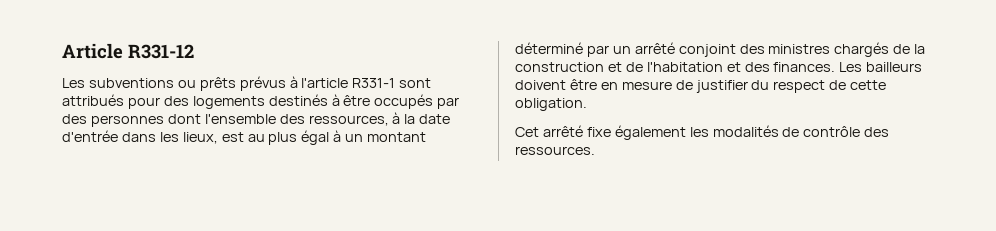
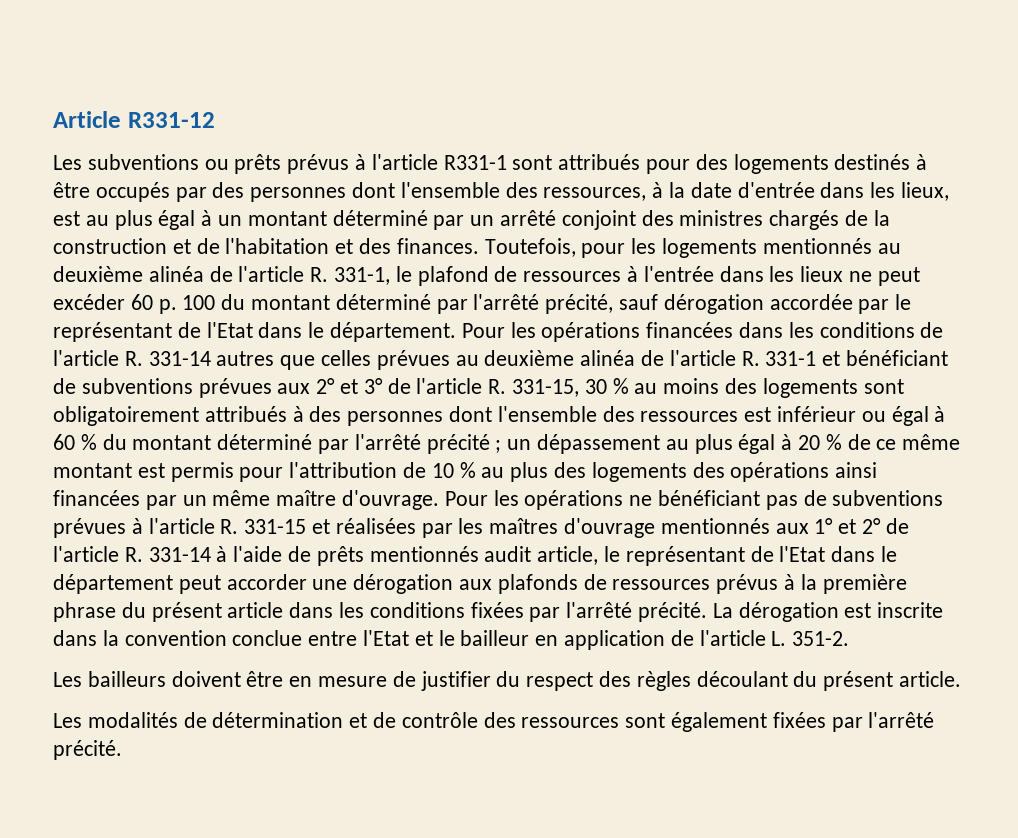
(836, 67) none -> [484,238,901,258] [53,266,920,286] [53,294,912,314] [53,322,944,342] [53,350,949,370] [53,378,904,398] [53,406,946,426] [53,434,961,454] [53,462,878,482] [53,490,944,510] [53,518,909,538] [53,546,898,566] [53,574,907,594] [53,602,944,622] [53,630,850,650] Toutefois, pour les logements mentionnés au deuxième alinéa de l'article R. 331-1, le plafond de ressources à l'entrée dans les lieux ne peut excéder 60 p. 100 du montant déterminé par l'arrêté précité, sauf dérogation accordée par le représentant de l'Etat dans le département. Pour les opérations financées dans les conditions de l'article R. 331-14 autres que celles prévues au deuxième alinéa de l'article R. 331-1 et bénéficiant de subventions prévues aux 2° et 3° de l'article R. 331-15, 30 % au moins des logements sont obligatoirement attribués à des personnes dont l'ensemble des ressources est inférieur ou égal à 60 % du montant déterminé par l'arrêté précité ; un dépassement au plus égal à 20 % de ce même montant est permis pour l'attribution de 10 % au plus des logements des opérations ainsi financées par un même maître d'ouvrage. Pour les opérations ne bénéficiant pas de subventions prévues à l'article R. 331-15 et réalisées par les maîtres d'ouvrage mentionnés aux 1° et 2° de l'article R. 331-14 à l'aide de prêts mentionnés audit article, le représentant de l'Etat dans le département peut accorder une dérogation aux plafonds de ressources prévus à la première phrase du présent article dans les conditions fixées par l'arrêté précité. La dérogation est inscrite dans la convention conclue entre l'Etat et le bailleur en application de l'article L. 351-2. //
[829,80,887,90] [515,98,587,111] [515,125,890,140] [515,146,595,155] de cette obligation. // Cet arrêté fixe également les modalités de contrôle des ressources. -> [599,671,962,691] [53,712,935,732] [53,740,122,760] des règles découlant du présent article. // Les modalités de détermination et de contrôle des ressources sont également fixées par l'arrêté précité.

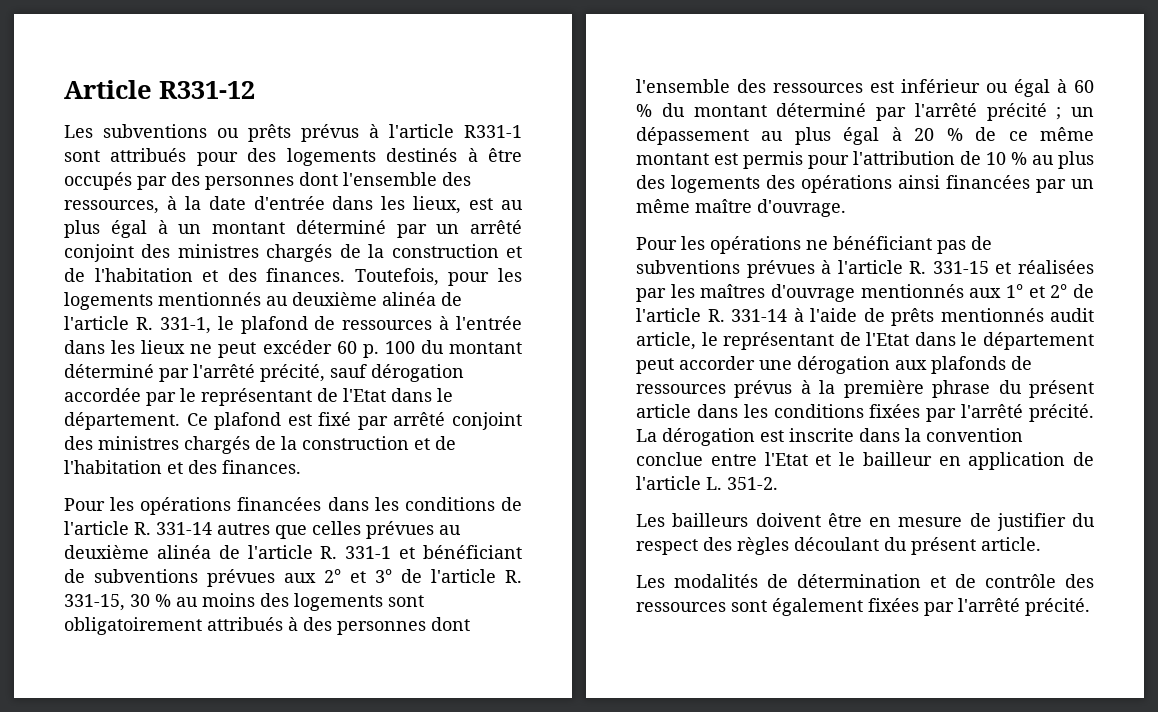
(457, 332) none -> [186,412,522,430] [64,436,456,454] [64,460,301,474] Ce plafond est fixé par arrêté conjoint des ministres chargés de la construction et de l'habitation et des finances. //
(440, 500) none -> (846, 208) //

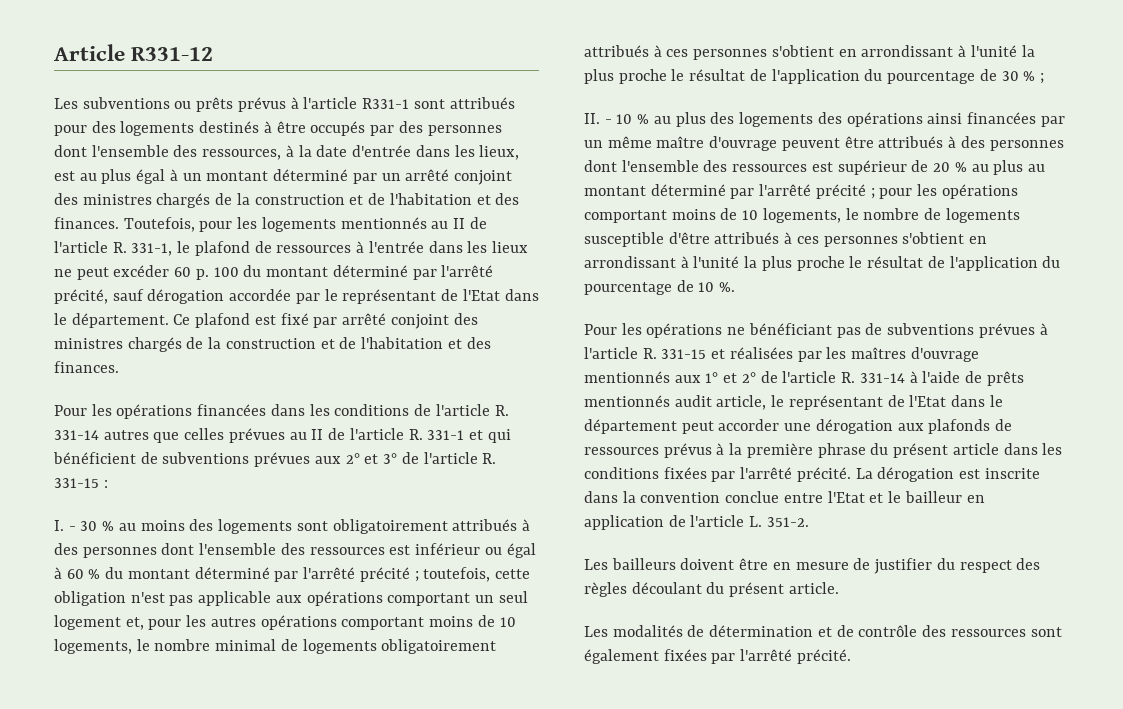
[292,292,436,306] deuxième alinéa -> [453,218,466,229] II
[64,545,211,559] deuxième alinéa -> [311,429,324,440] II
[422,545,522,559] bénéficiant -> [487,429,511,443] [53,452,136,464] qui bénéficient
[64,594,125,611] 331-15, -> [54,478,108,488] [54,520,76,531] 331-15 : // I. -
[1071,107,1094,117] [636,127,1094,145] [636,151,981,169] un dépassement au plus égal à 20 % de ce même montant est permis pour l'attribution de -> [423,567,530,582] [54,591,528,606] [54,615,516,630] [54,639,497,654] [584,45,1035,60] [584,69,1044,84] [584,113,612,124] toutefois, cette obligation n'est pas applicable aux opérations comportant un seul logement et, pour les autres opérations comportant moins de 10 logements, le nombre minimal de logements obligatoirement attribués à ces personnes s'obtient en arrondissant à l'unité la plus proche le résultat de l'application du pourcentage de 30 % ; // II. -
[757,199,846,217] d'ouvrage. -> [709,136,1064,151] [584,160,1045,175] [584,184,1018,199] [584,208,1020,223] [584,232,988,247] [584,256,1061,271] [584,280,736,295] d'ouvrage peuvent être attribués à des personnes dont l'ensemble des ressources est supérieur de 20 % au plus au montant déterminé par l'arrêté précité ; pour les opérations comportant moins de 10 logements, le nombre de logements susceptible d'être attribués à ces personnes s'obtient en arrondissant à l'unité la plus proche le résultat de l'application du pourcentage de 10 %.

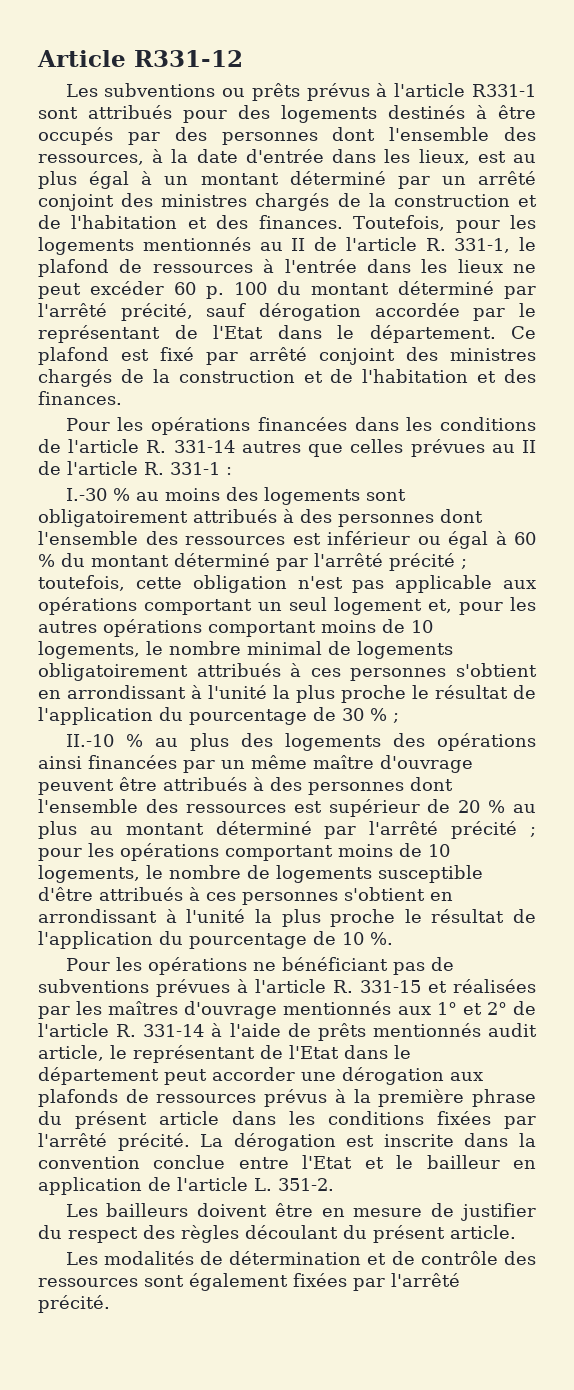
[468,429,511,443] [53,452,497,467] [54,478,108,488] [54,520,98,531] et qui bénéficient de subventions prévues aux 2° et 3° de l'article R. 331-15 : // I. - 30 -> [226,467,232,475] [65,488,107,501] : // I.-30
[584,113,633,124] II. - 10 -> [65,734,114,747] II.-10

